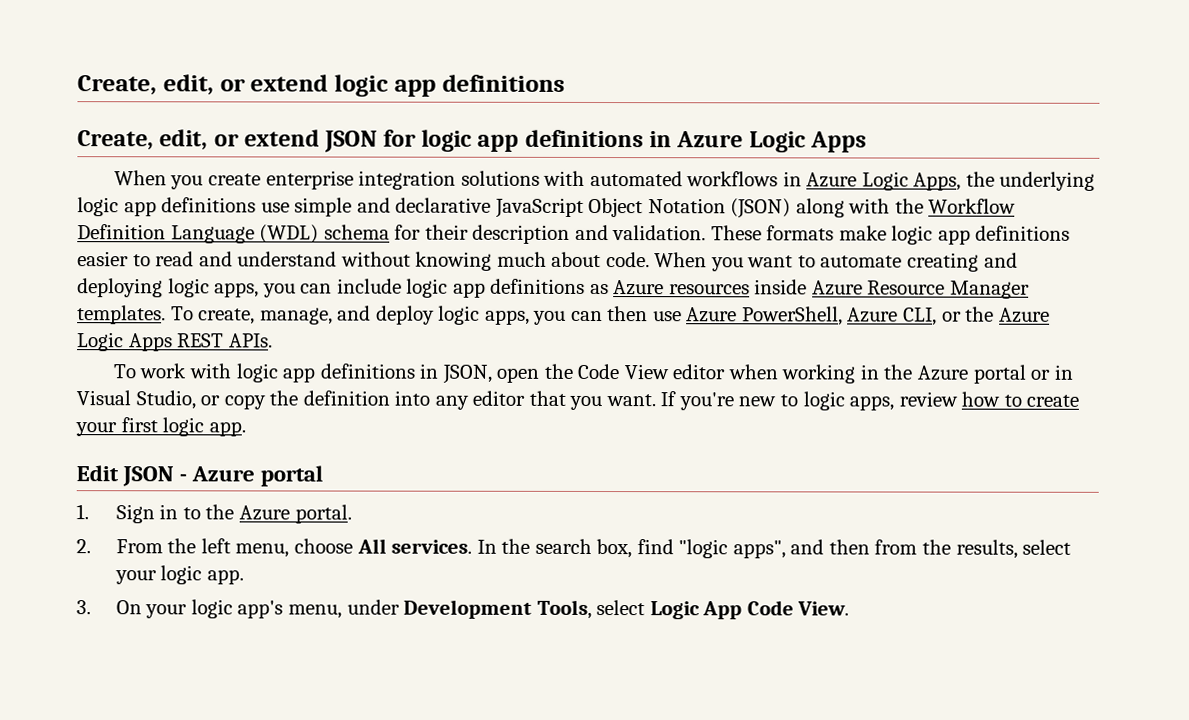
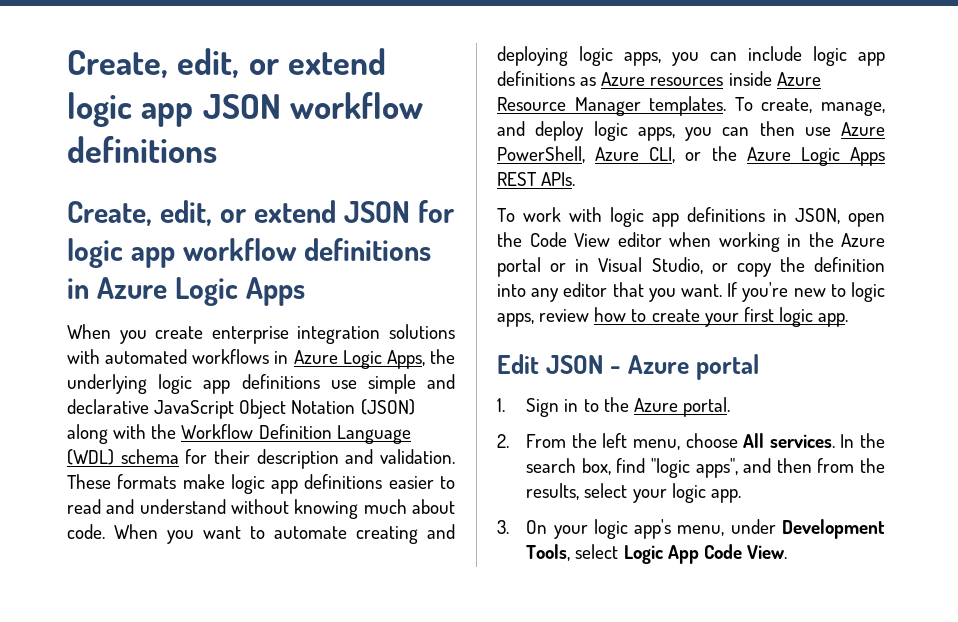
(436, 88) none -> [202,92,423,119] JSON workflow
(520, 143) none -> [182,238,297,261] workflow

